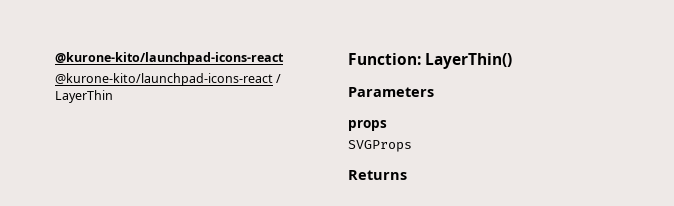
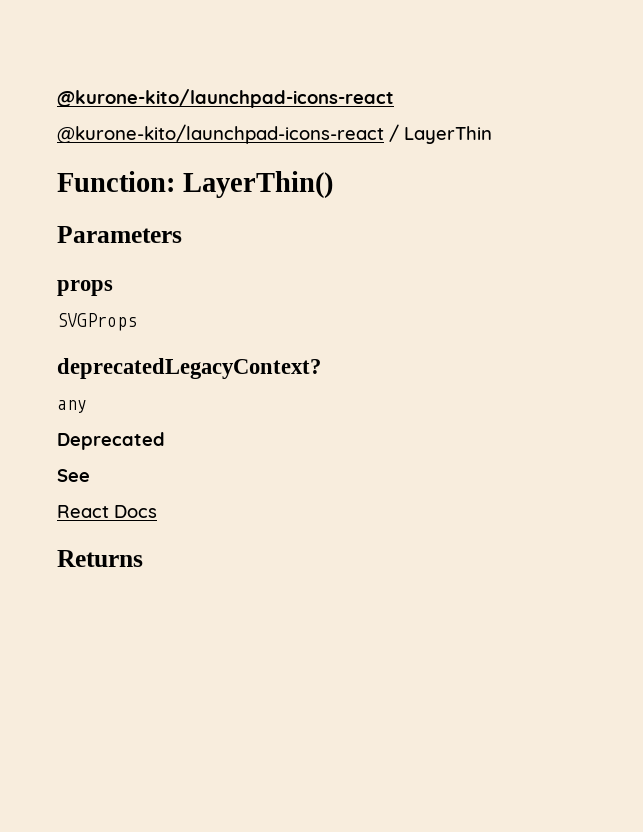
(412, 146) none -> [57,358,321,379] [57,400,87,413] [57,432,165,450] [57,469,90,482] [57,505,157,518] // deprecatedLegacyContext? // any // Deprecated // See // React Docs

